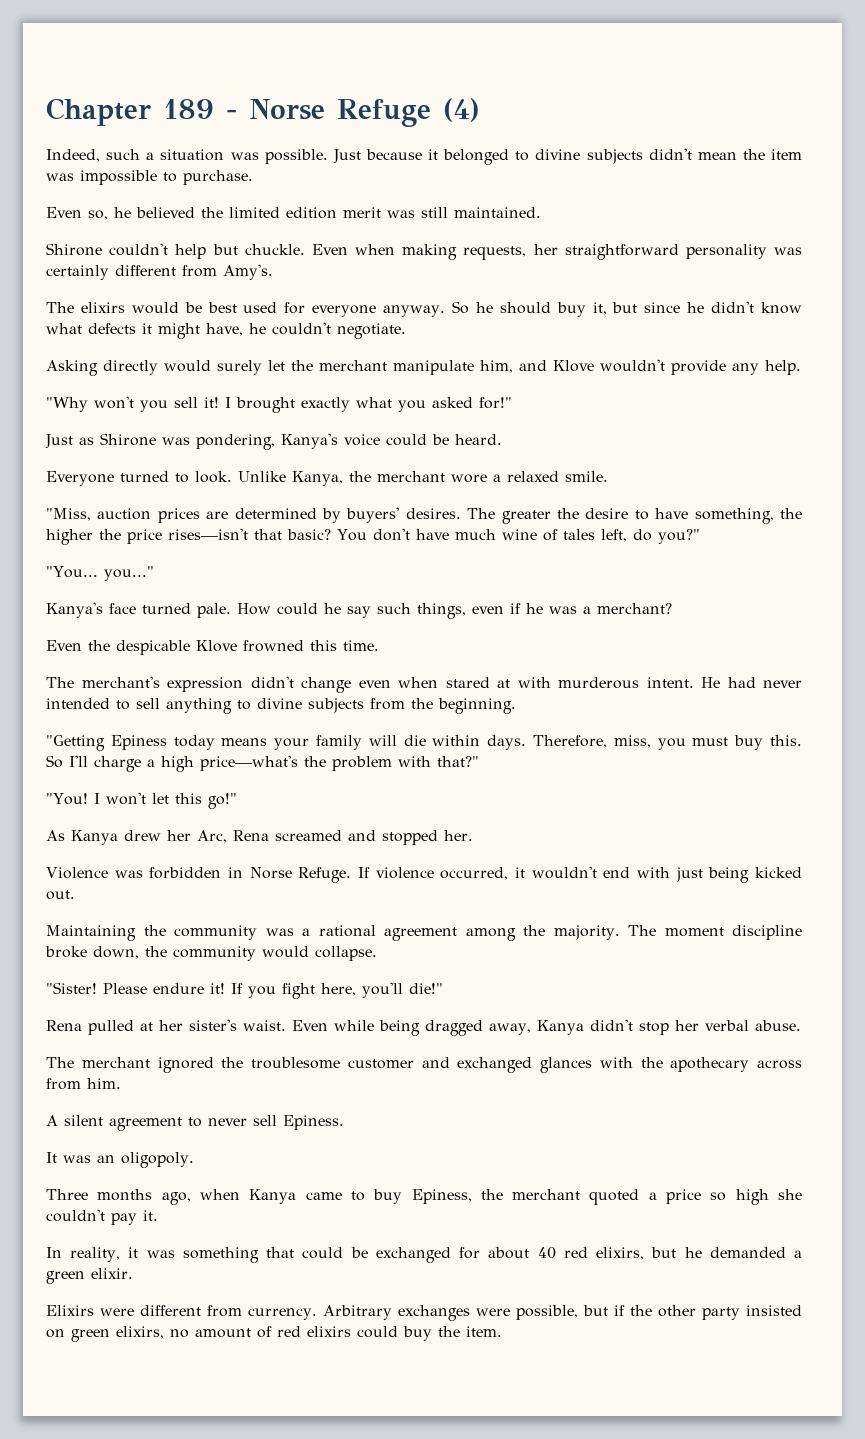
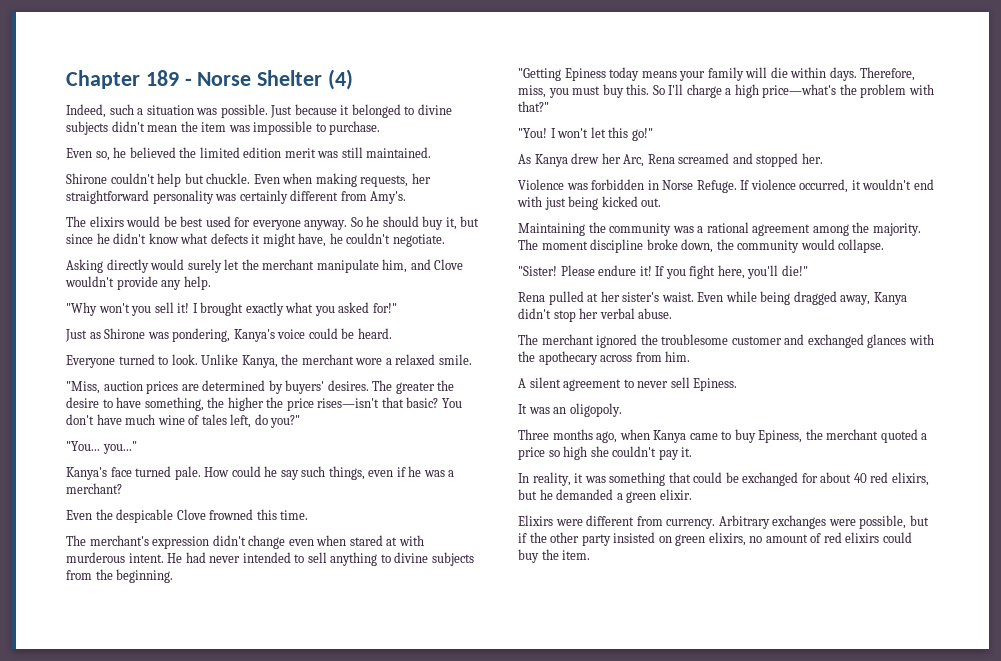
[337,99,431,127] Refuge -> [257,70,323,86] Shelter
[553,360,594,372] Klove -> [434,259,464,270] Clove
[196,640,237,652] Klove -> [176,509,206,520] Clove

